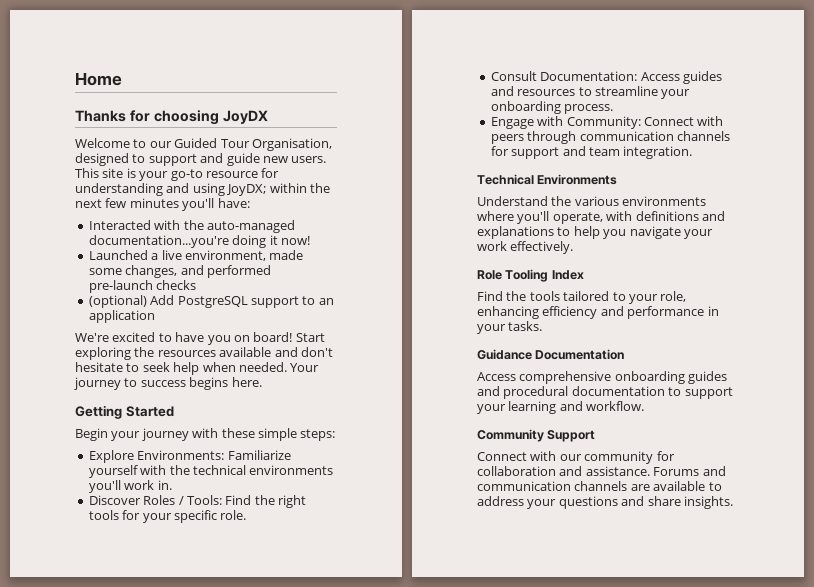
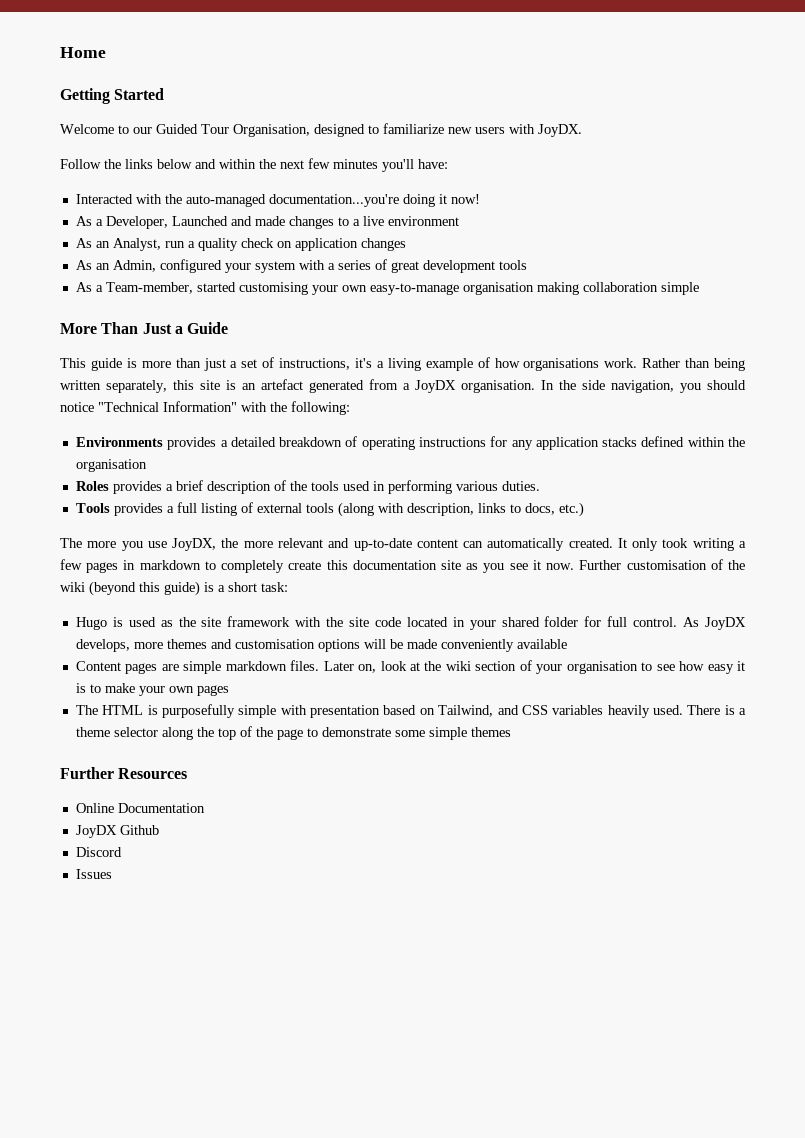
[75,110,268,125] Thanks for choosing JoyDX -> [60,88,165,104] Getting Started
[148,153,327,166] [75,168,280,181] [75,183,267,196] support and guide new users. This site is your go-to resource for understanding and using JoyDX; -> [383,123,582,137] [60,159,216,169] familiarize new users with JoyDX. // Follow the links below and
[88,250,304,261] [88,265,271,278] [88,280,197,293] [88,295,334,308] [88,310,155,323] [75,332,325,345] [75,347,333,360] [75,362,320,375] [74,377,262,390] [75,405,174,419] [75,428,336,441] [88,450,291,463] [88,465,334,478] [88,480,172,493] [88,495,306,508] [88,510,247,523] [490,71,722,84] [490,86,691,99] [490,101,614,114] [490,116,724,129] [490,131,730,144] [490,146,693,159] [477,174,618,185] [477,196,707,206] [477,211,725,224] [477,226,713,239] [477,241,574,254] [477,269,584,282] [477,291,687,304] [477,306,719,319] [477,321,543,334] [477,349,625,360] [477,371,728,384] [477,386,733,399] [477,401,645,414] [477,429,596,442] [477,451,675,464] [477,466,726,476] [477,481,722,491] [477,496,733,509] Launched a live environment, made some changes, and performed pre-launch checks // (optional) Add PostgreSQL support to an application // We're excited to have you on board! Start exploring the resources available and don't hesitate to seek help when needed. Your journey to success begins here. // Getting Started // Begin your journey with these simple steps: // Explore Environments: Familiarize yourself with the technical environments you'll work in. // Discover Roles / Tools: Find the right tools for your specific role. // Consult Documentation: Access guides and resources to streamline your onboarding process. // Engage with Community: Connect with peers through communication channels for support and team integration. // Technical Environments // Understand the various environments where you'll operate, with definitions and explanations to help you navigate your work effectively. // Role Tooling Index // Find the tools tailored to your role, enhancing efficiency and performance in your tasks. // Guidance Documentation // Access comprehensive onboarding guides and procedural documentation to support your learning and workflow. // Community Support // Connect with our community for collaboration and assistance. Forums and communication channels are available to address your questions and share insights. -> [75,216,459,229] [75,238,406,251] [75,259,527,273] [75,282,699,295] [60,322,229,334] [60,357,745,371] [60,379,746,393] [60,401,350,415] [75,436,745,450] [75,459,147,472] [75,480,540,494] [75,502,584,517] [60,538,747,551] [60,559,745,573] [60,581,288,596] [75,616,746,630] [75,639,567,652] [75,660,745,674] [75,683,229,696] [75,704,747,718] [75,726,511,740] [60,767,188,779] [75,803,205,813] [75,825,159,838] [75,847,122,857] [75,869,112,879] As a Developer, Launched and made changes to a live environment // As an Analyst, run a quality check on application changes // As an Admin, configured your system with a series of great development tools // As a Team-member, started customising your own easy-to-manage organisation making collaboration simple // More Than Just a Guide // This guide is more than just a set of instructions, it's a living example of how organisations work. Rather than being written separately, this site is an artefact generated from a JoyDX organisation. In the side navigation, you should notice "Technical Information" with the following: // Environments provides a detailed breakdown of operating instructions for any application stacks defined within the organisation // Roles provides a brief description of the tools used in performing various duties. // Tools provides a full listing of external tools (along with description, links to docs, etc.) // The more you use JoyDX, the more relevant and up-to-date content can automatically created. It only took writing a few pages in markdown to completely create this documentation site as you see it now. Further customisation of the wiki (beyond this guide) is a short task: // Hugo is used as the site framework with the site code located in your shared folder for full control. As JoyDX develops, more themes and customisation options will be made conveniently available // Content pages are simple markdown files. Later on, look at the wiki section of your organisation to see how easy it is to make your own pages // The HTML is purposefully simple with presentation based on Tailwind, and CSS variables heavily used. There is a theme selector along the top of the page to demonstrate some simple themes // Further Resources // Online Documentation // JoyDX Github // Discord // Issues

